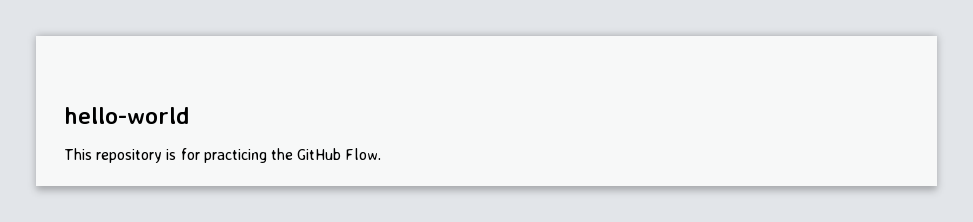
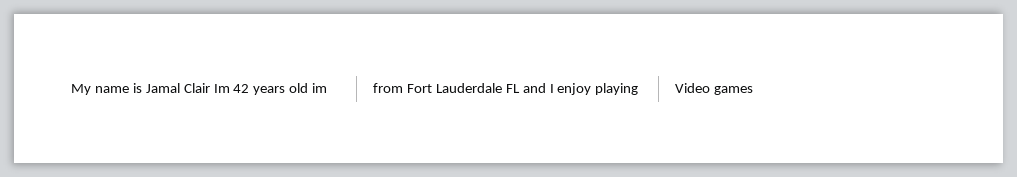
[64,107,189,124] [64,148,382,163] hello-world // This repository is for practicing the GitHub Flow. -> [71,83,753,95] My name is Jamal Clair Im 42 years old im from Fort Lauderdale FL and I enjoy playing Video games

